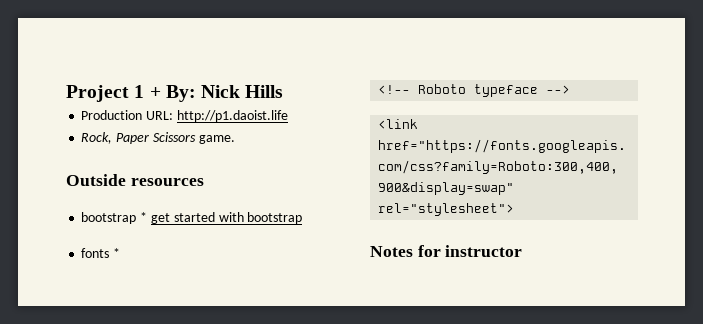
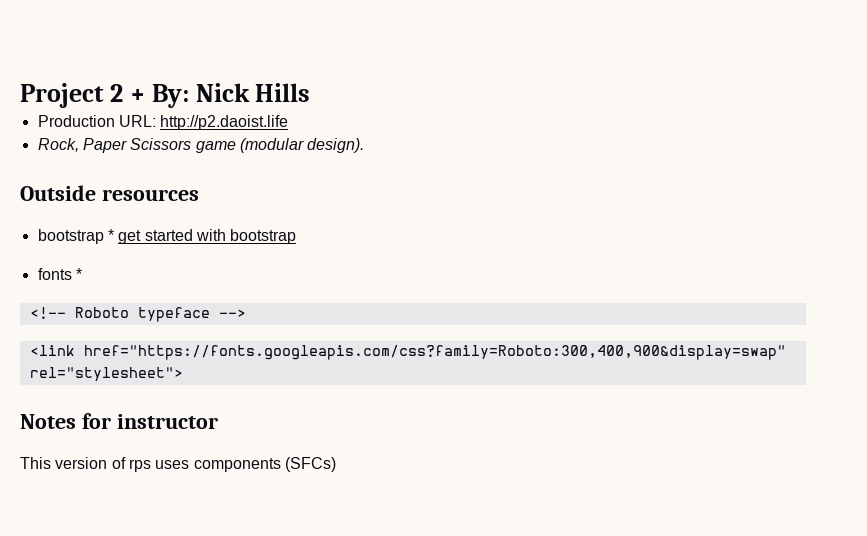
[134,85,145,98] 1 -> [109,84,123,102] 2
[176,110,288,122] http://p1.daoist.life -> [160,115,289,130] http://p2.daoist.life
[198,135,235,144] game. -> [195,138,365,153] game (modular design).
(523, 251) none -> [20,457,336,472] // This version of rps uses components (SFCs)

